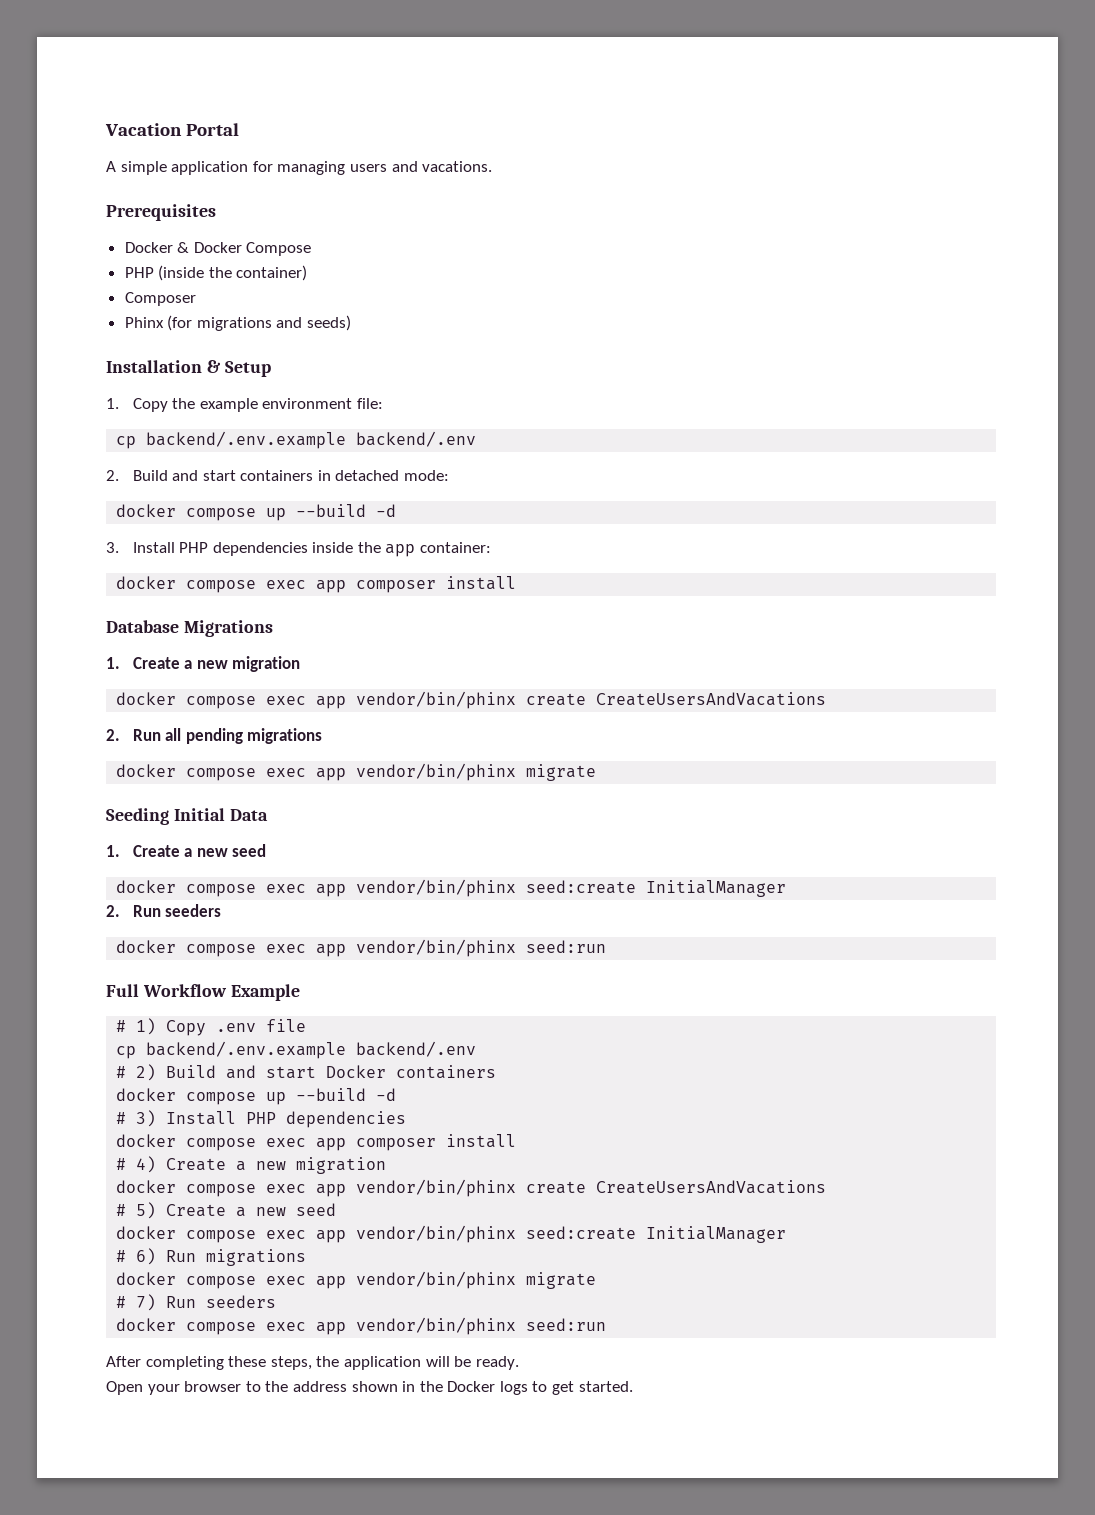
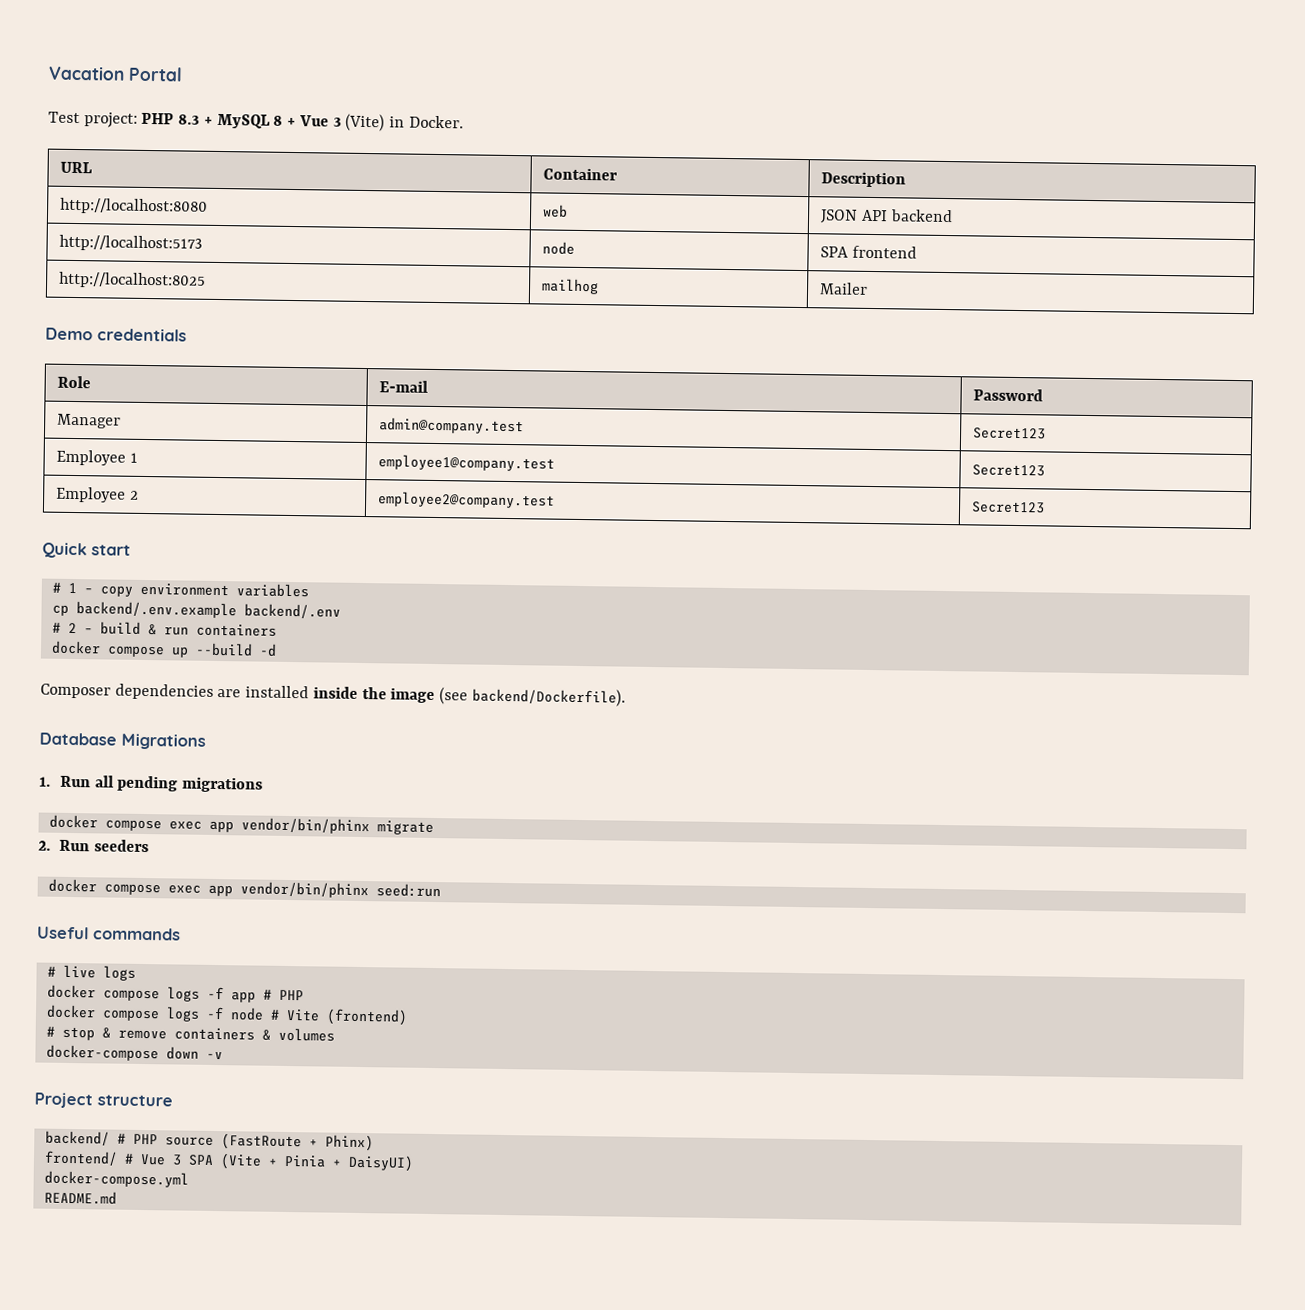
[106,161,493,175] [106,204,216,221] [124,242,312,256] [124,265,308,281] [124,292,196,306] [124,315,352,331] [106,360,271,377] [106,398,383,412] [116,431,477,449] [106,470,450,481] [116,504,397,521] [106,542,492,557] [116,576,517,593] [106,620,273,637] [106,656,301,672] [116,691,827,709] [106,729,120,741] A simple application for managing users and vacations. // Prerequisites // Docker & Docker Compose // PHP (inside the container) // Composer // Phinx (for migrations and seeds) // Installation & Setup // 1. Copy the example environment file: // cp backend/.env.example backend/.env // 2. Build and start containers in detached mode: // docker compose up --build -d // 3. Install PHP dependencies inside the app container: // docker compose exec app composer install // Database Migrations // 1. Create a new migration // docker compose exec app vendor/bin/phinx create CreateUsersAndVacations // 2. -> [48,111,464,132] [60,161,93,174] [543,167,619,181] [821,171,907,188] [60,197,209,215] [543,204,569,218] [820,209,953,224] [59,234,204,252] [542,241,576,255] [820,245,918,259] [59,271,207,289] [541,278,600,295] [819,282,869,295] [45,327,187,342] [57,375,92,389] [379,380,429,393] [973,388,1044,402] [57,413,122,429] [379,417,525,435] [973,427,1047,440] [56,449,139,466] [378,454,556,472] [972,464,1046,477] [56,486,140,503] [378,491,556,509] [971,501,1046,514] [42,542,131,559] [51,582,309,598] [51,601,341,619] [51,621,277,637] [50,640,277,658] [40,683,626,707] [39,732,206,750] [39,776,51,787] Test project: PHP 8.3 + MySQL 8 + Vue 3 (Vite) in Docker. // URL | Container | Description // http://localhost:8080 | web | JSON API backend // http://localhost:5173 | node | SPA frontend // http://localhost:8025 | mailhog | Mailer // Demo credentials // Role | E‑mail | Password // Manager | admin@company.test | Secret123 // Employee 1 | employee1@company.test | Secret123 // Employee 2 | employee2@company.test | Secret123 // Quick start // # 1 – copy environment variables // cp backend/.env.example backend/.env // # 2 – build & run containers // docker compose up --build -d // Composer dependencies are installed inside the image (see backend/Dockerfile). // Database Migrations // 1.
[106,808,268,825] [106,844,267,857] [116,879,787,897] // Seeding Initial Data // 1. Create a new seed // docker compose exec app vendor/bin/phinx seed:create InitialManager -> (434, 827) none
[106,984,300,1001] [116,1018,307,1036] [116,1041,477,1059] [116,1064,497,1081] [116,1088,397,1105] [116,1110,407,1128] [116,1134,517,1151] [116,1156,387,1174] [116,1179,827,1197] [116,1202,337,1219] [116,1225,787,1243] [116,1248,307,1266] [116,1271,597,1289] [116,1294,277,1311] [116,1317,607,1335] [106,1356,519,1370] [106,1381,633,1395] Full Workflow Example // # 1) Copy .env file // cp backend/.env.example backend/.env // # 2) Build and start Docker containers // docker compose up --build -d // # 3) Install PHP dependencies // docker compose exec app composer install // # 4) Create a new migration // docker compose exec app vendor/bin/phinx create CreateUsersAndVacations // # 5) Create a new seed // docker compose exec app vendor/bin/phinx seed:create InitialManager // # 6) Run migrations // docker compose exec app vendor/bin/phinx migrate // # 7) Run seeders // docker compose exec app vendor/bin/phinx seed:run // After completing these steps, the application will be ready. // Open your browser to the address shown in the Docker logs to get started. -> [37,926,181,941] [46,964,136,981] [46,984,304,1003] [45,1004,408,1026] [45,1026,335,1042] [45,1044,223,1062] [34,1092,173,1109] [44,1130,374,1152] [43,1150,414,1172] [43,1170,189,1188] [43,1190,117,1205] Useful commands // # live logs // docker compose logs -f app # PHP // docker compose logs -f node # Vite (frontend) // # stop & remove containers & volumes // docker-compose down -v // Project structure // backend/ # PHP source (FastRoute + Phinx) // frontend/ # Vue 3 SPA (Vite + Pinia + DaisyUI) // docker-compose.yml // README.md

